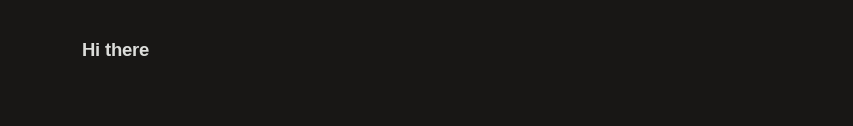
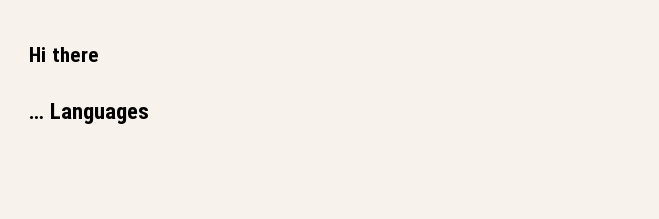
(149, 49) none -> [29,103,150,124] // … Languages

